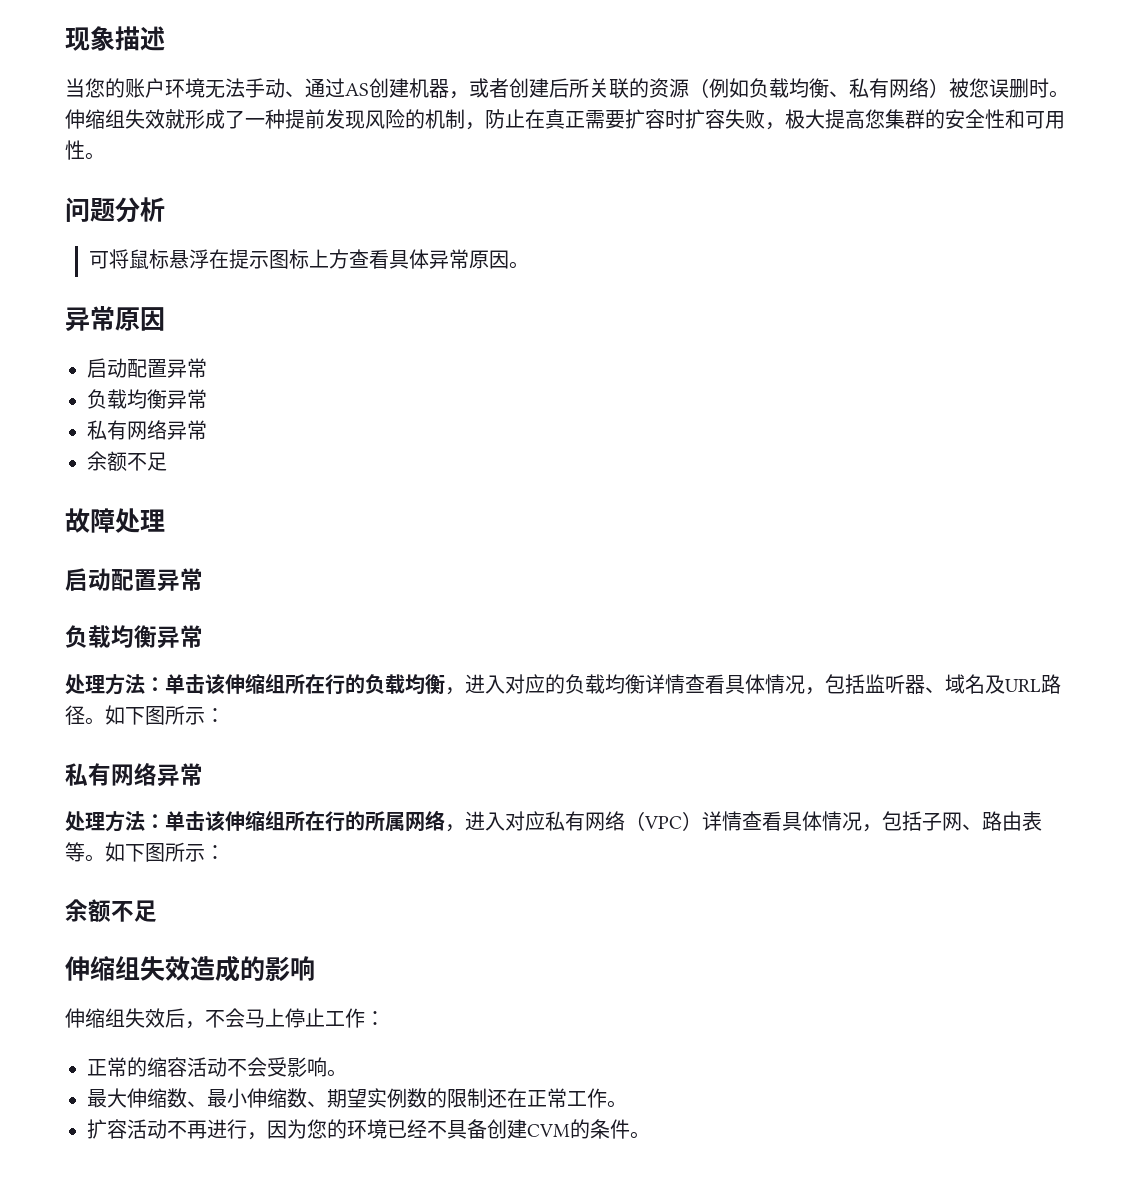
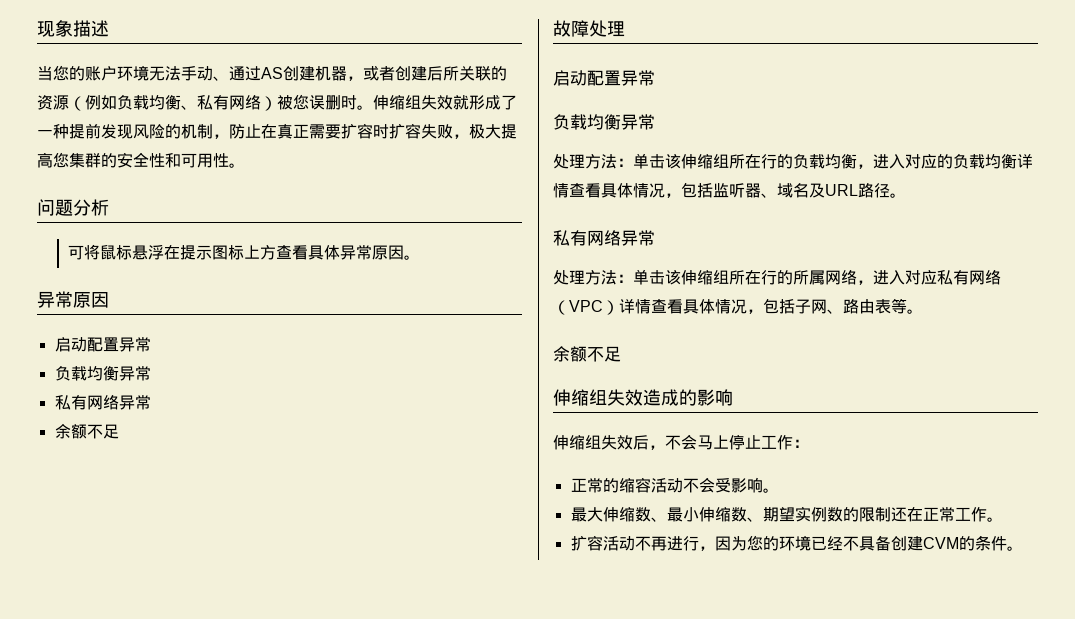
[105,705,225,725] 如下图所示： -> (906, 195) none
[105,842,225,862] 如下图所示： -> (923, 311) none

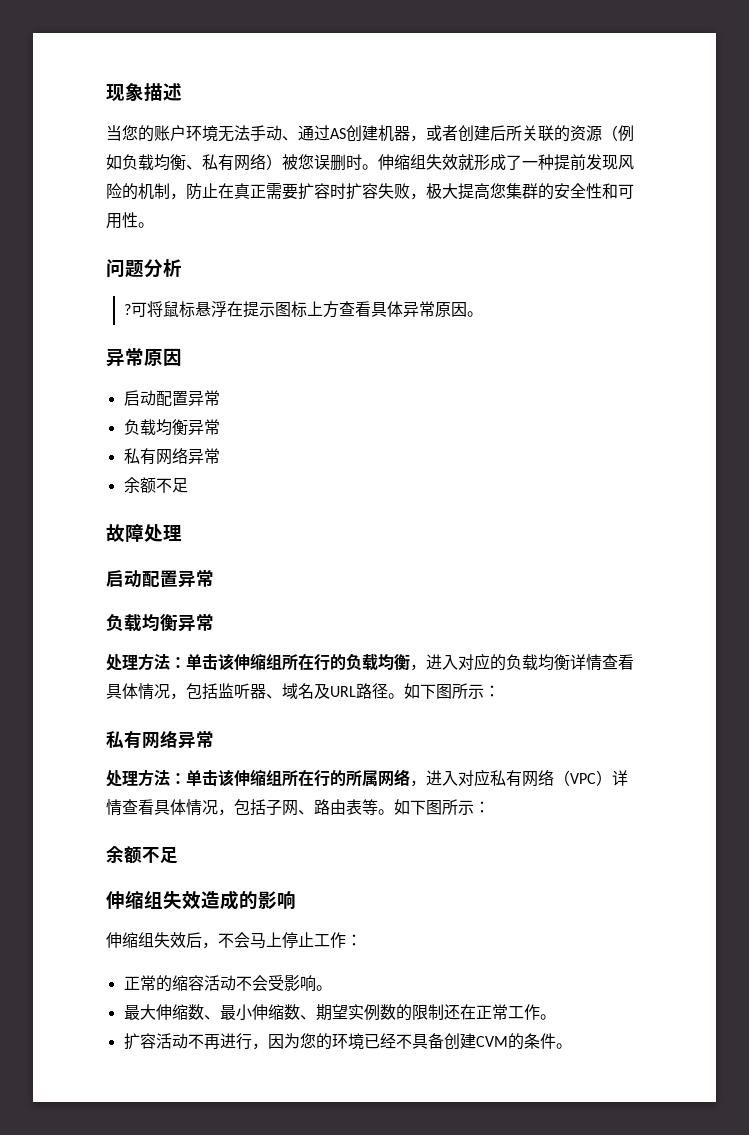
(109, 207) none -> [124,304,132,315] ?
(906, 195) none -> [404,683,500,699] 如下图所示：
(923, 311) none -> [394,799,490,815] 如下图所示：

